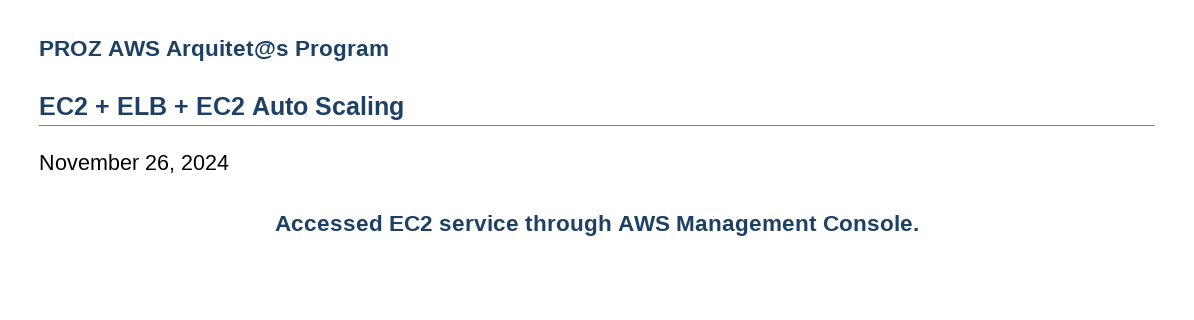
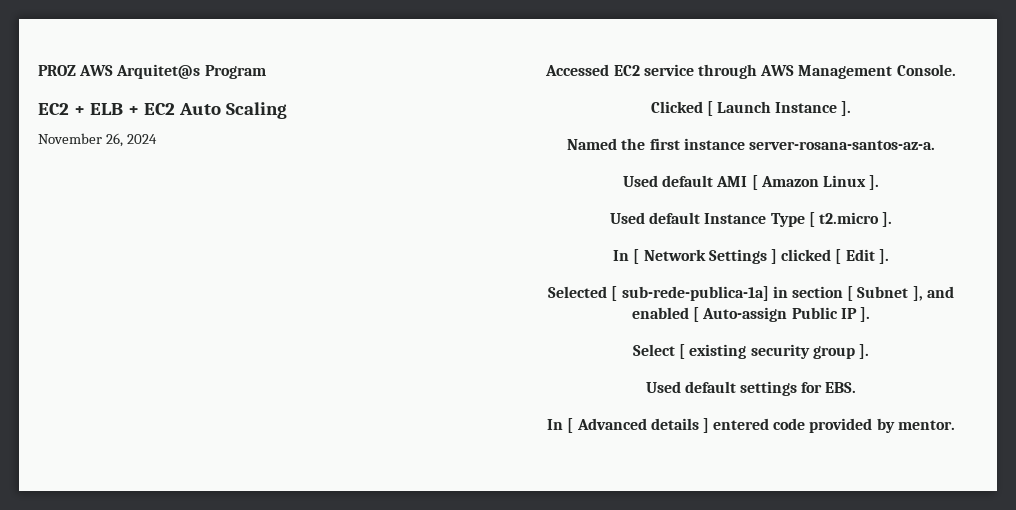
(920, 223) none -> [650,101,852,116] [567,138,935,150] [622,175,880,190] [609,212,893,227] [613,249,889,264] [548,286,954,301] [632,307,870,322] [633,344,869,359] [645,381,857,396] [547,418,955,433] // Clicked [ Launch Instance ]. // Named the first instance server-rosana-santos-az-a. // Used default AMI [ Amazon Linux ]. // Used default Instance Type [ t2.micro ]. // In [ Network Settings ] clicked [ Edit ]. // Selected [ sub-rede-publica-1a] in section [ Subnet ], and enabled [ Auto-assign Public IP ]. // Select [ existing security group ]. // Used default settings for EBS. // In [ Advanced details ] entered code provided by mentor.

